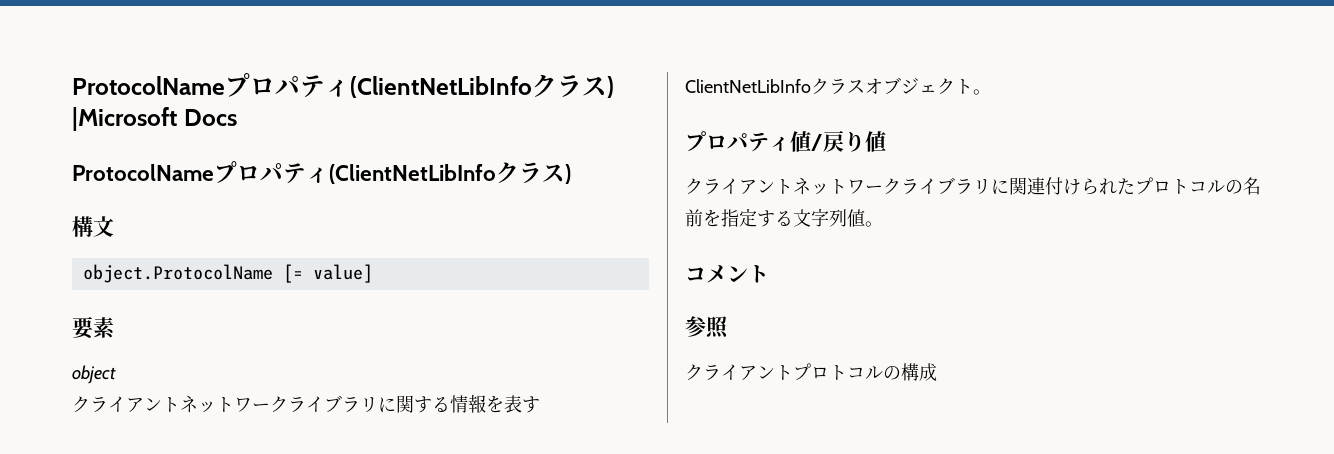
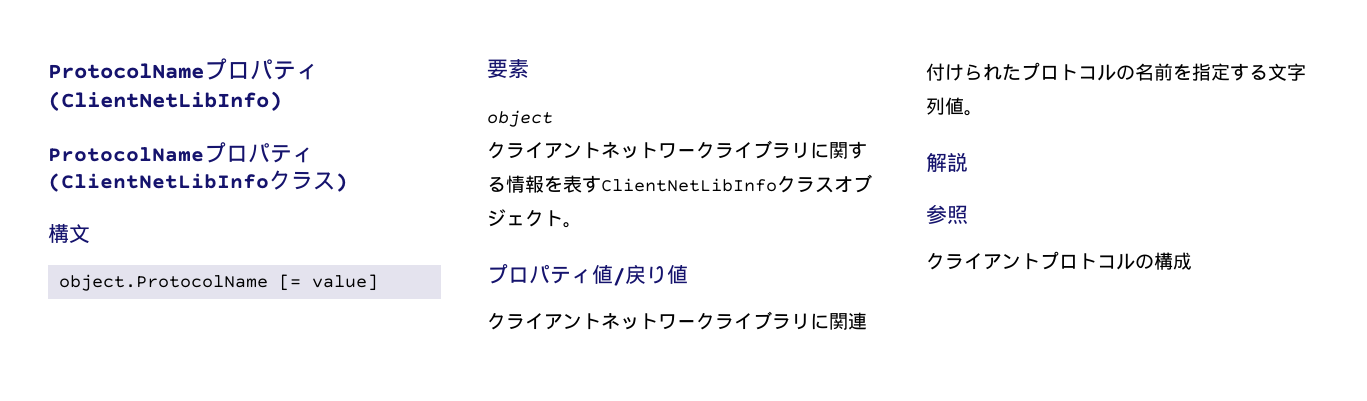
[72,73,614,98] [72,107,237,131] ProtocolNameプロパティ(ClientNetLibInfoクラス) |Microsoft Docs -> [48,58,319,80] [48,91,282,111] ProtocolNameプロパティ(ClientNetLibInfo)
[685,265,769,283] コメント -> [926,152,968,172] 解説

